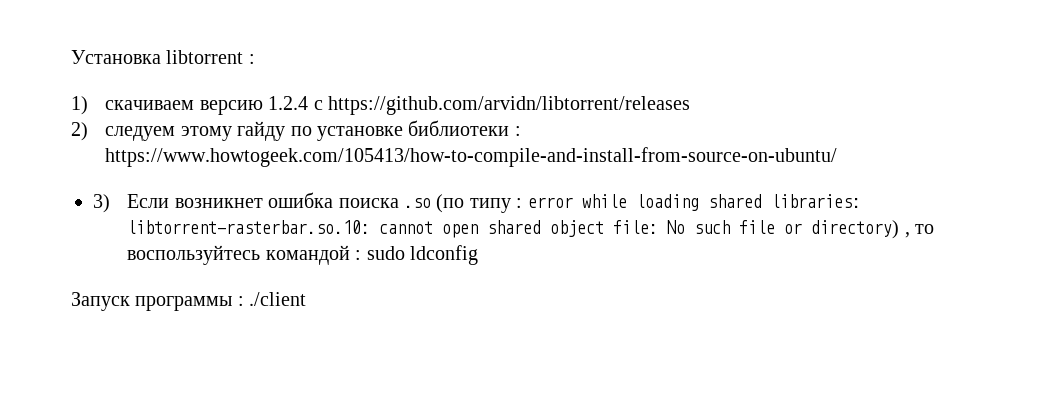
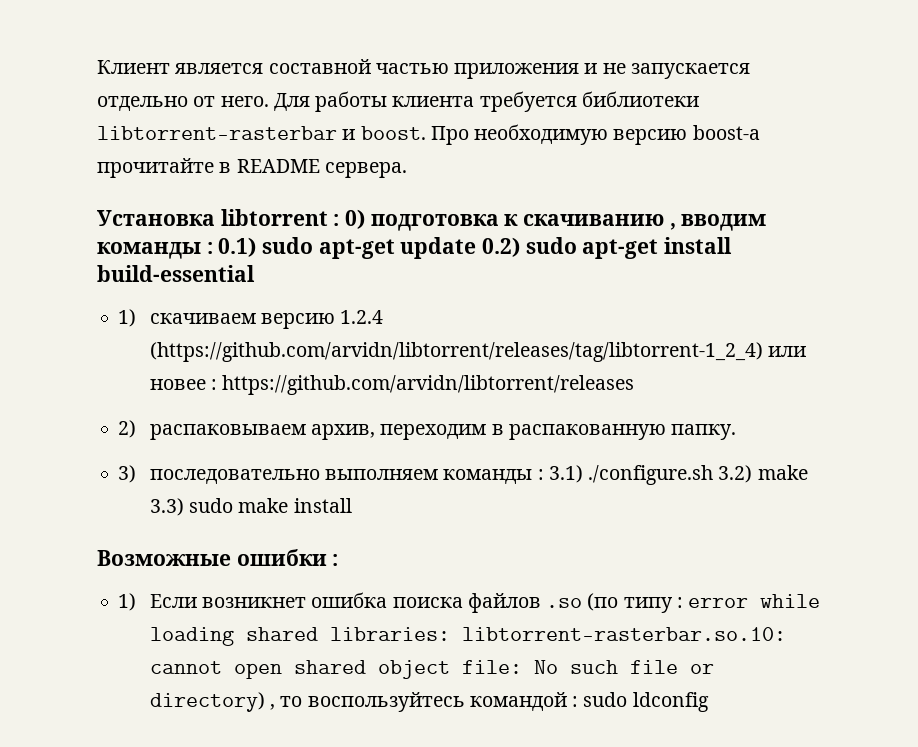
[71,50,255,64] [71,96,691,115] [71,120,521,141] [105,147,838,167] [93,194,110,213] Установка libtorrent : // 1) скачиваем версию 1.2.4 c https://github.com/arvidn/libtorrent/releases // 2) следуем этому гайду по установке библиотеки : https://www.howtogeek.com/105413/how-to-compile-and-install-from-source-on-ubuntu/ // 3) -> [97,59,750,79] [97,91,699,112] [97,124,760,145] [97,158,407,178] [97,209,767,231] [97,237,733,259] [97,265,255,282] [118,309,384,329] [149,342,807,362] [149,375,635,395] [118,420,737,440] [118,465,808,485] [149,498,352,516] [97,549,339,566] [118,593,137,611] Клиент является составной частью приложения и не запускается отдельно от него. Для работы клиента требуется библиотеки libtorrent-rasterbar и boost. Про необходимую версию boost-а прочитайте в README сервера. // Установка libtorrent : 0) подготовка к скачиванию , вводим команды : 0.1) sudo apt-get update 0.2) sudo apt-get install build-essential // 1) скачиваем версию 1.2.4 (https://github.com/arvidn/libtorrent/releases/tag/libtorrent-1_2_4) или новее : https://github.com/arvidn/libtorrent/releases // 2) распаковываем архив, переходим в распакованную папку. // 3) последовательно выполняем команды : 3.1) ./configure.sh 3.2) make 3.3) sudo make install // Возможные ошибки : // 1)
(399, 203) none -> [467,593,541,613] файлов
[71,292,307,311] // Запуск программы : ./client -> (709, 702) none

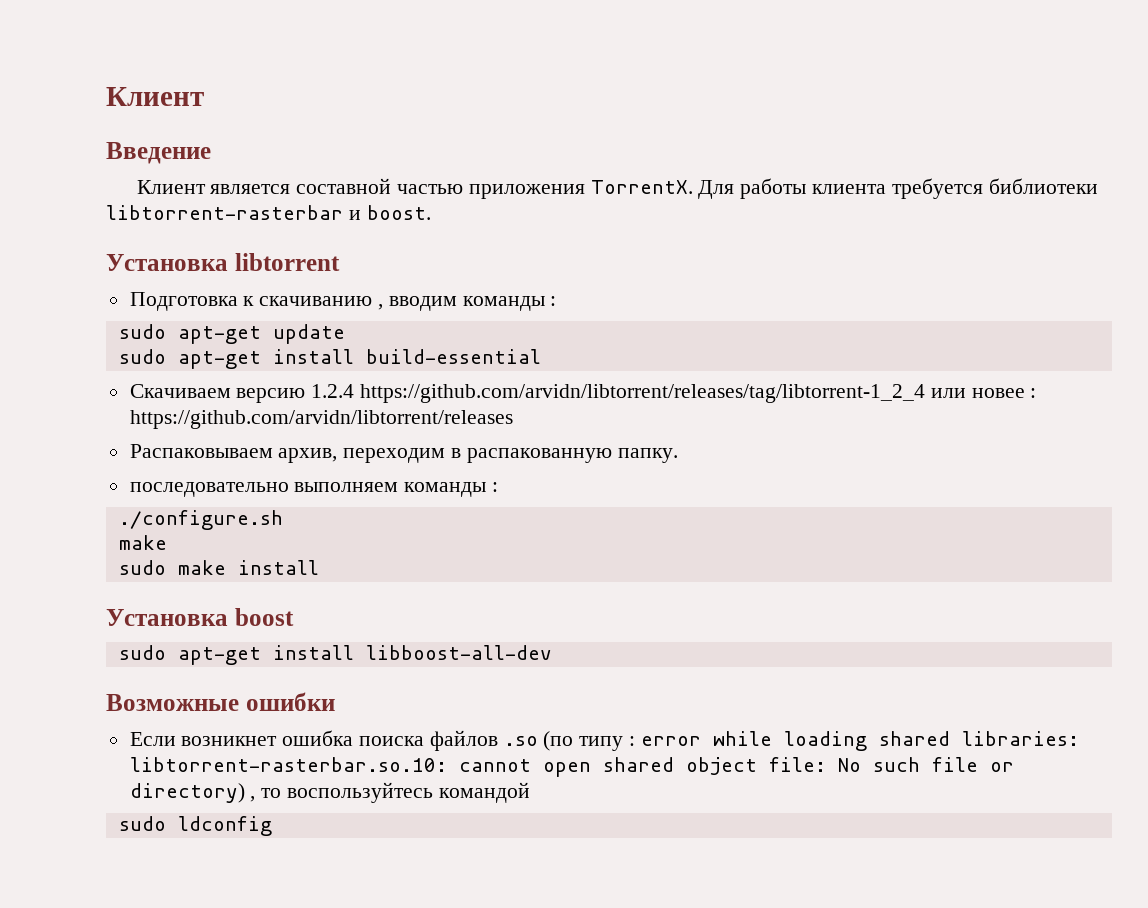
[97,60,170,74] Клиент -> [106,87,204,106] [106,142,211,164] [136,180,206,194] Клиент // Введение // Клиент
[584,63,750,79] [97,96,269,111] и не запускается отдельно от него. -> [590,180,693,194] TorrentX.
[430,124,760,145] [97,158,407,178] Про необходимую версию boost-а прочитайте в README сервера. -> (431, 212) none
[333,209,499,231] : 0) подготовка -> [129,292,238,311] // Подготовка
[218,237,257,257] 0.1) -> (557, 301) //
[482,237,521,257] 0.2) -> (345, 334) //
[118,309,256,327] 1) скачиваем -> [129,384,231,398] Cкачиваем
[149,342,763,362] (https://github.com/arvidn/libtorrent/releases/tag/libtorrent-1_2_4) -> [360,384,926,403] https://github.com/arvidn/libtorrent/releases/tag/libtorrent-1_2_4
[118,420,306,440] 2) распаковываем -> [129,444,273,458] Распаковываем
[118,465,137,483] 3) -> (678, 455) none
[548,465,583,483] 3.1) -> (499, 487) //
[718,465,808,483] [149,498,184,516] 3.2) make 3.3) -> [118,535,167,550] // make //
(352, 505) none -> [106,608,294,626] [118,645,552,665] // Установка boost // sudo apt-get install libboost-all-dev
[332,554,339,566] [118,593,137,611] : // 1) -> (335, 701) //
[572,696,579,707] : -> (530, 792) //

